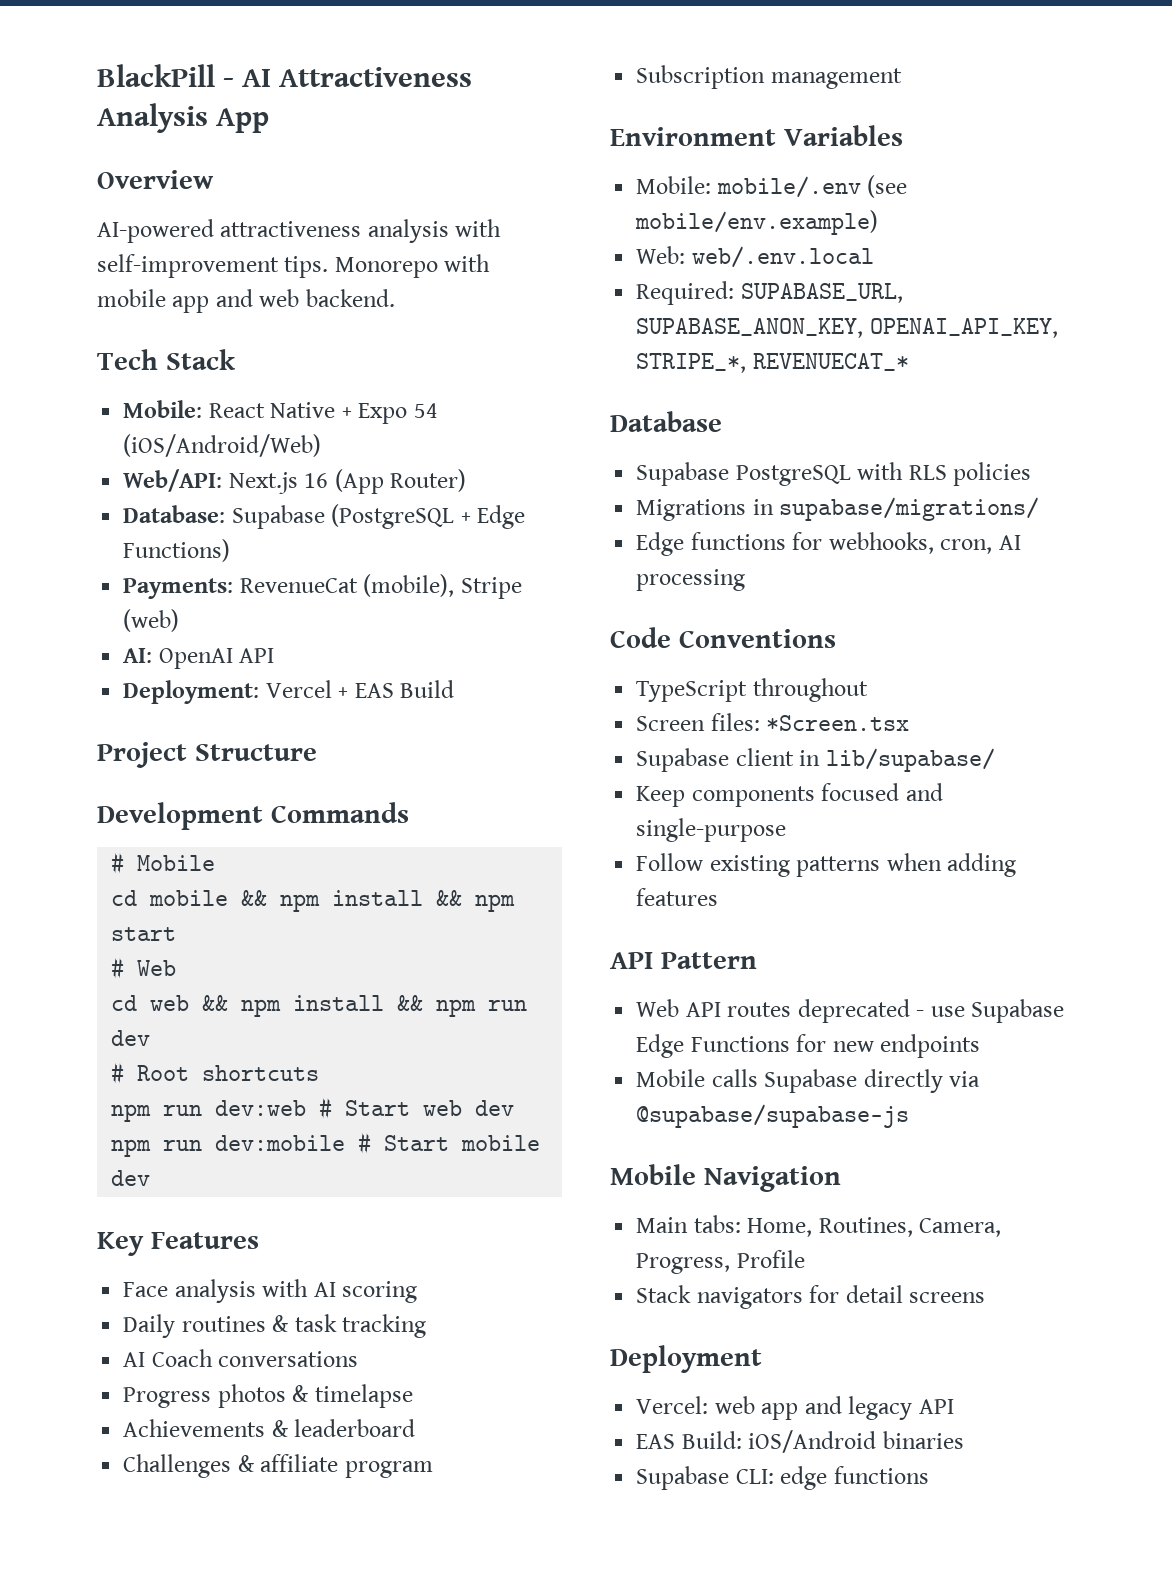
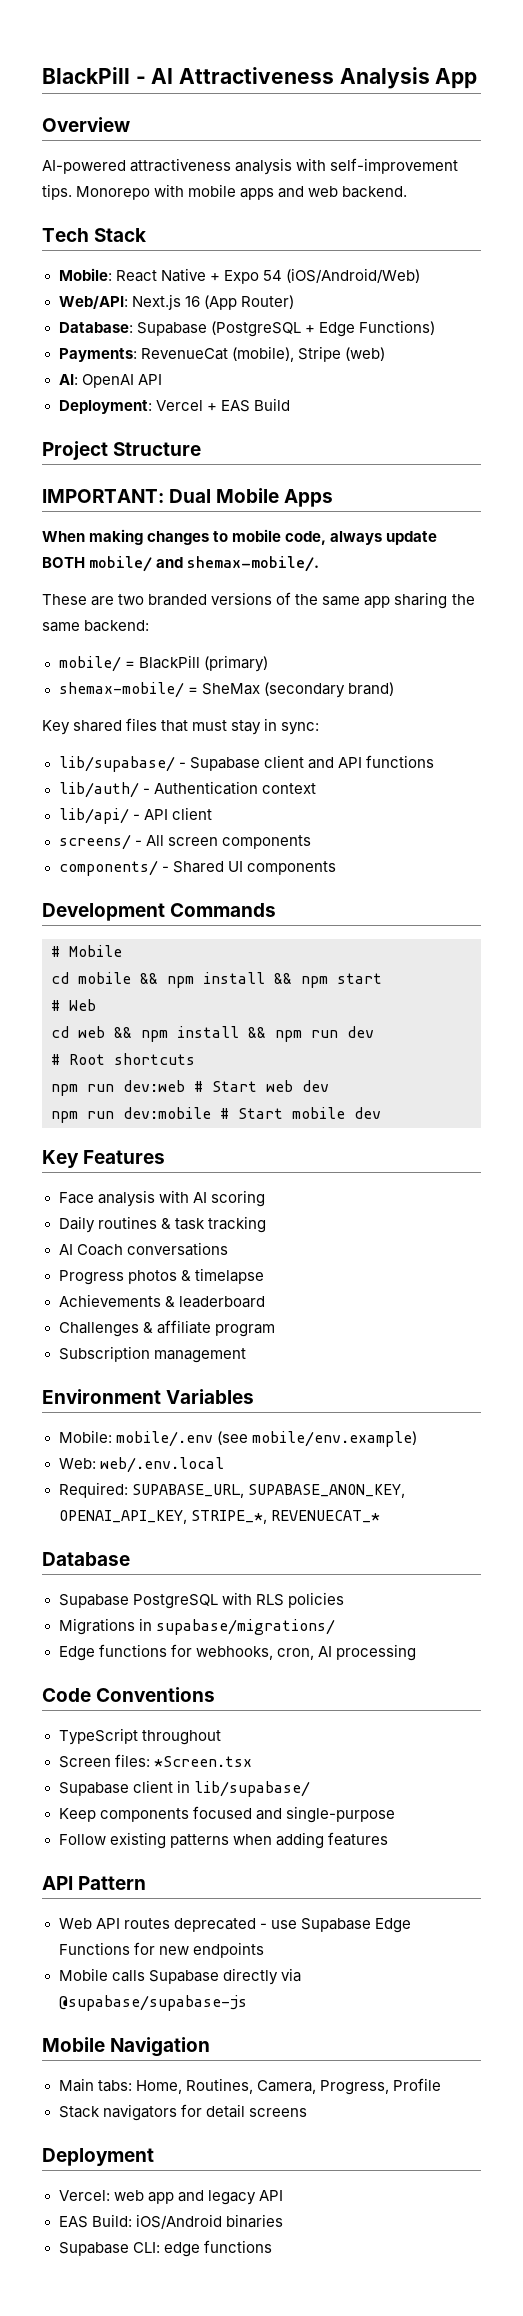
[172,296,210,313] app -> [240,188,275,200] apps
(317, 752) none -> [42,488,334,507] [42,529,438,545] [42,556,320,572] [42,592,475,609] [42,620,150,632] [58,655,268,672] [58,682,394,698] [42,718,320,735] [58,755,434,772] [58,781,316,798] [58,807,212,824] [58,834,311,850] [58,860,336,876] // IMPORTANT: Dual Mobile Apps // When making changes to mobile code, always update BOTH mobile/ and shemax-mobile/. // These are two branded versions of the same app sharing the same backend: // mobile/ = BlackPill (primary) // shemax-mobile/ = SheMax (secondary brand) // Key shared files that must stay in sync: // lib/supabase/ - Supabase client and API functions // lib/auth/ - Authentication context // lib/api/ - API client // screens/ - All screen components // components/ - Shared UI components

